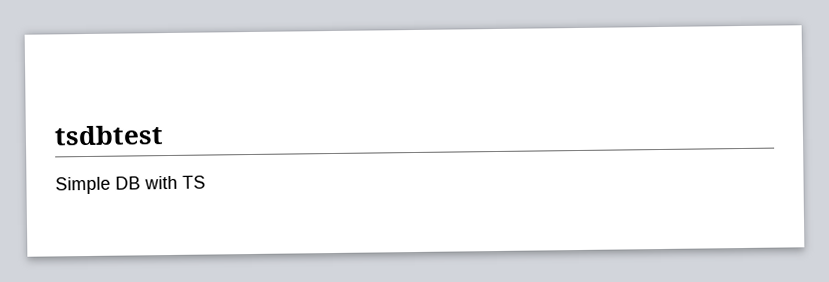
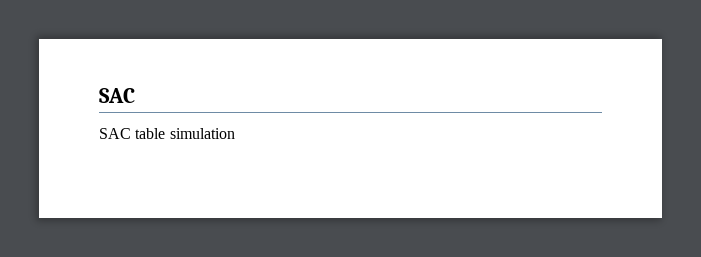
[54,125,164,146] [55,175,206,195] tsdbtest // Simple DB with TS -> [99,88,135,103] [99,128,235,139] SAC // SAC table simulation

